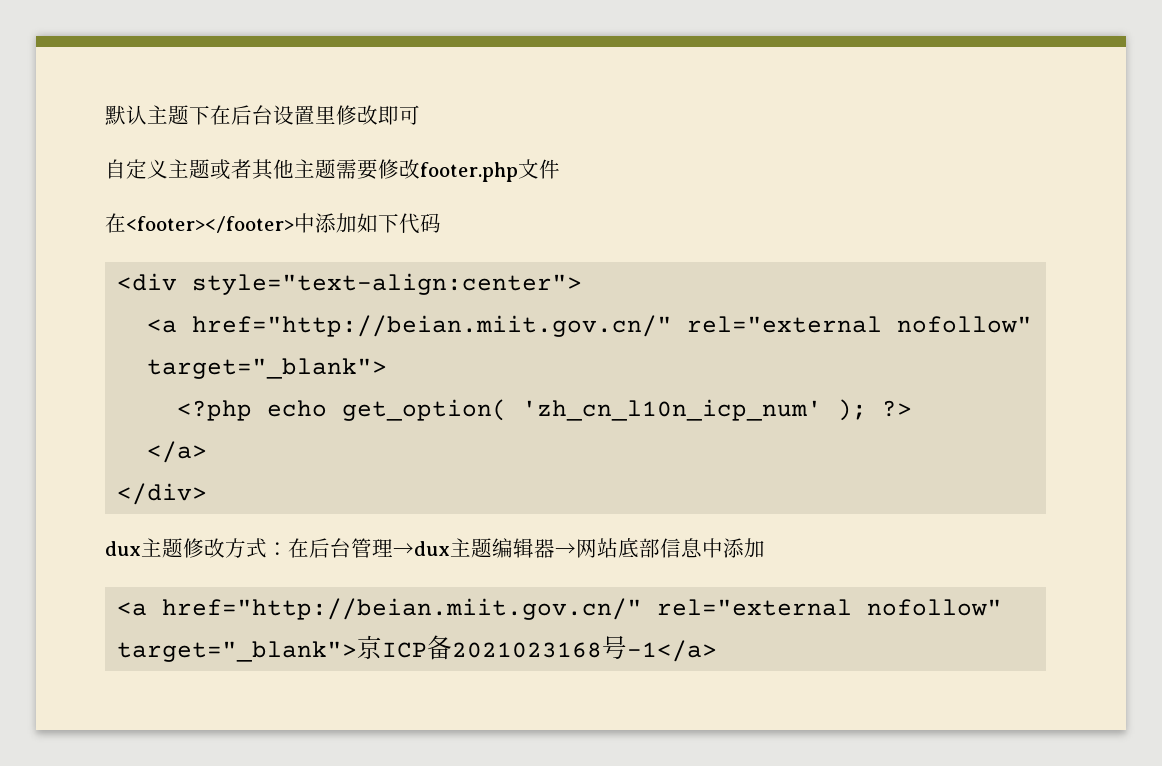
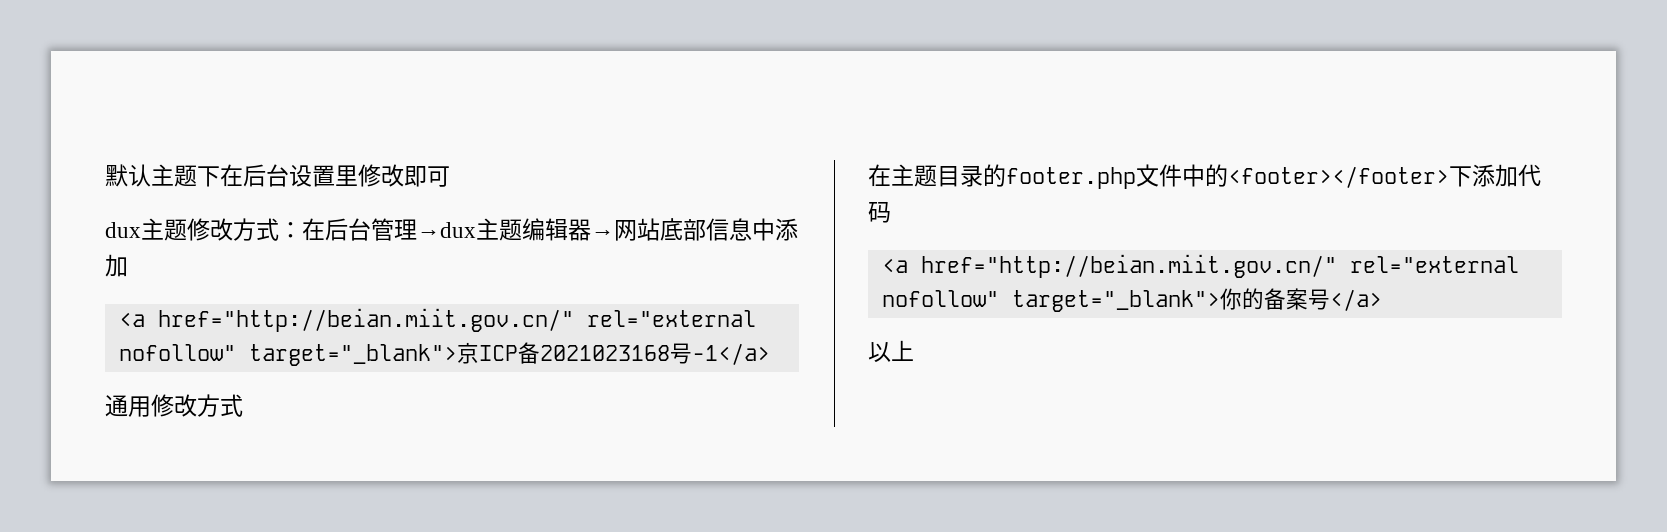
[105,159,560,182] [105,213,441,234] [117,273,583,295] [147,315,1033,337] [147,358,388,379] [177,399,913,421] [147,441,208,463] [117,483,208,505] // 自定义主题或者其他主题需要修改footer.php文件 // 在<footer></footer>中添加如下代码 // <div style="text-align:center"> // <a href="http://beian.miit.gov.cn/" rel="external nofollow" target="_blank"> // <?php echo get_option( 'zh_cn_l10n_icp_num' ); ?> // </a> // </div> -> (450, 176) none
(718, 651) none -> [105,394,243,417] [868,164,1541,189] [868,201,891,223] [881,254,1519,278] [881,288,1382,312] [868,340,914,363] // 通用修改方式 // 在主题目录的footer.php文件中的<footer></footer>下添加代码 // <a href="http://beian.miit.gov.cn/" rel="external nofollow" target="_blank">你的备案号</a> // 以上

